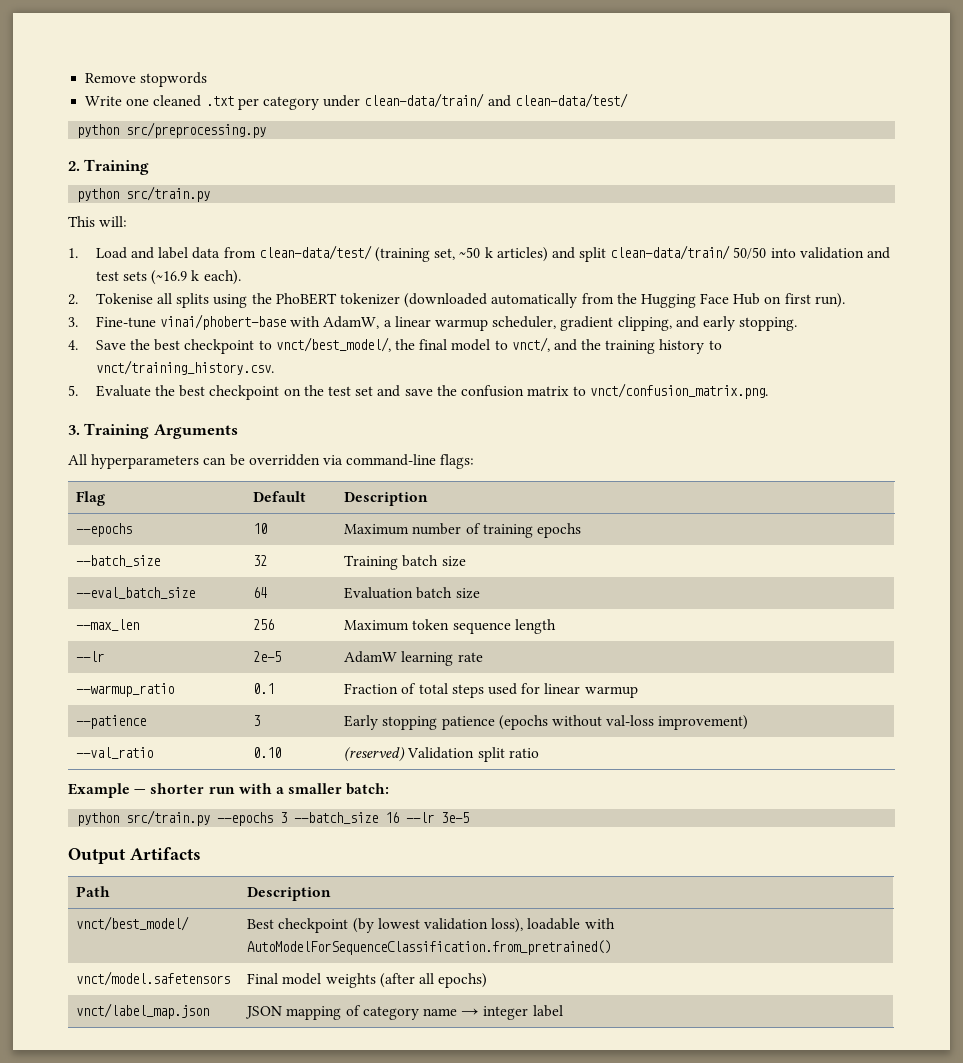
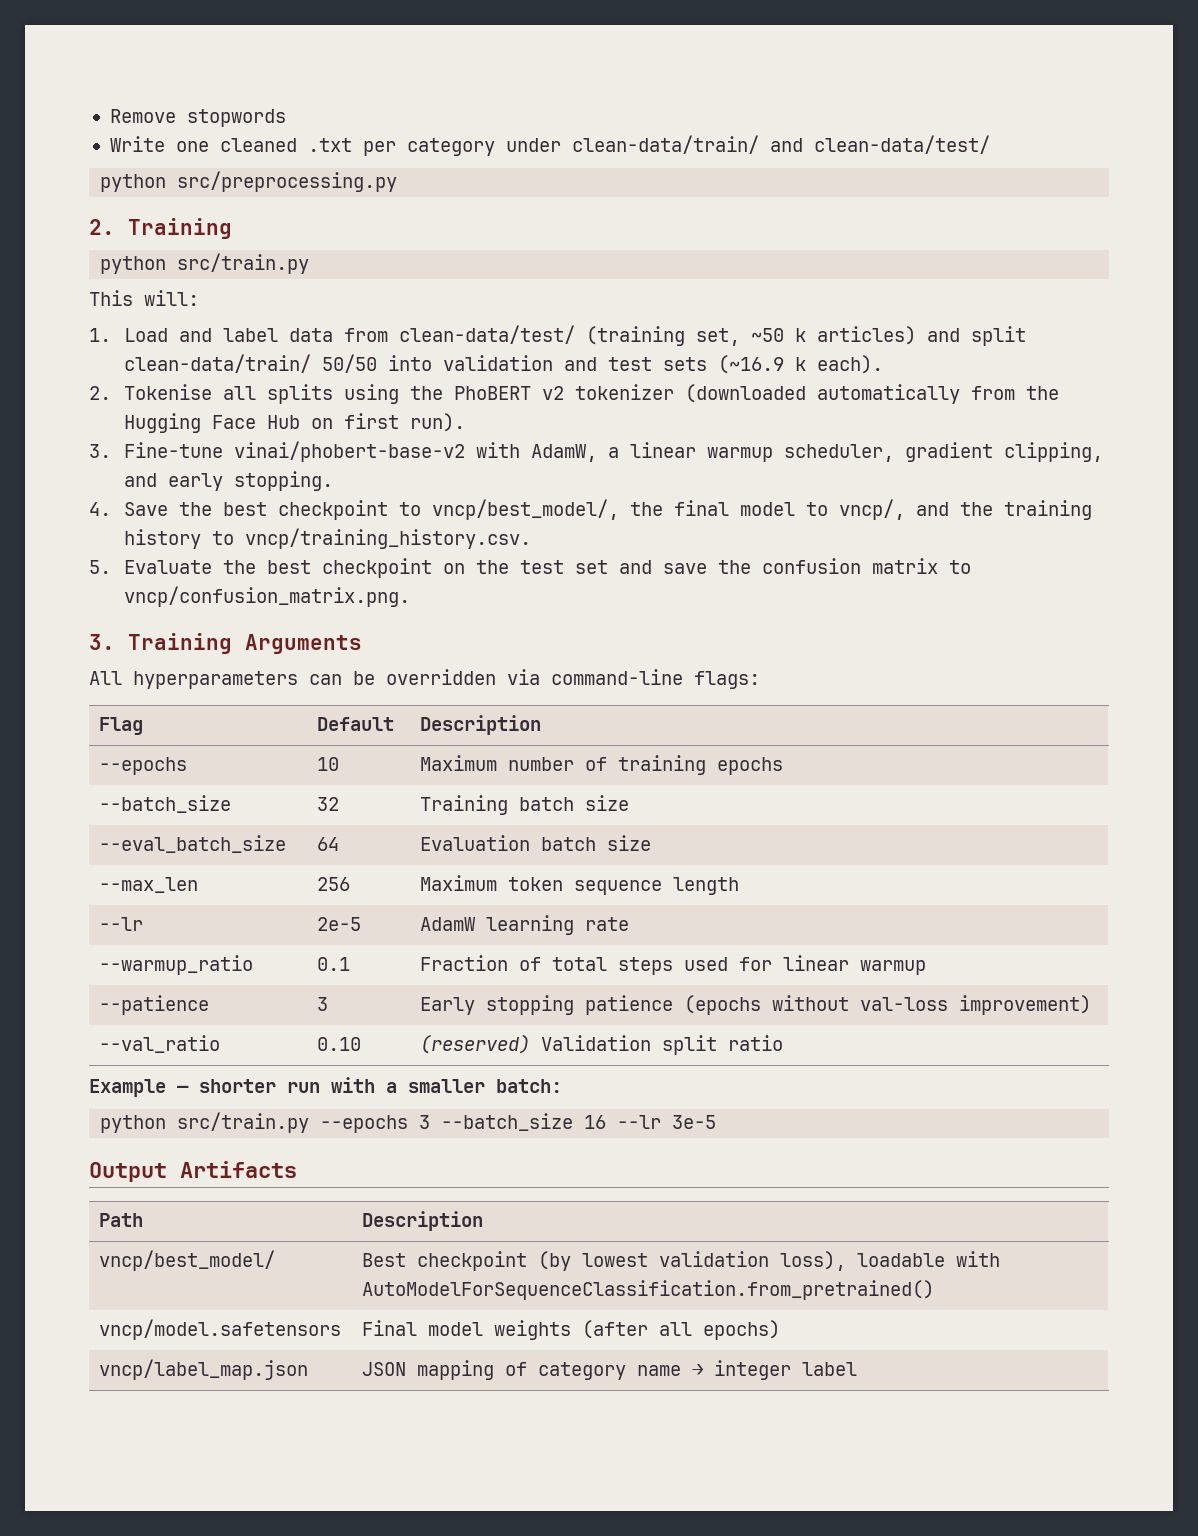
(337, 299) none -> [542,386,565,400] v2
[160,314,287,330] vinai/phobert-base -> [234,441,466,462] vinai/phobert-base-v2
[275,337,391,352] vnct/best_model/, -> [432,499,620,520] vncp/best_model/,
[511,337,550,352] vnct/, -> [839,499,906,520] vncp/,
[95,360,274,375] vnct/training_history.csv. -> [245,528,532,549] vncp/training_history.csv.
[590,383,769,399] vnct/confusion_matrix.png. -> [124,586,411,607] vncp/confusion_matrix.png.
[76,916,190,931] vnct/best_model/ -> [99,1250,276,1271] vncp/best_model/
[76,971,231,986] vnct/model.safetensors -> [99,1319,342,1340] vncp/model.safetensors
[76,1003,210,1019] vnct/label_map.json -> [99,1359,309,1380] vncp/label_map.json

